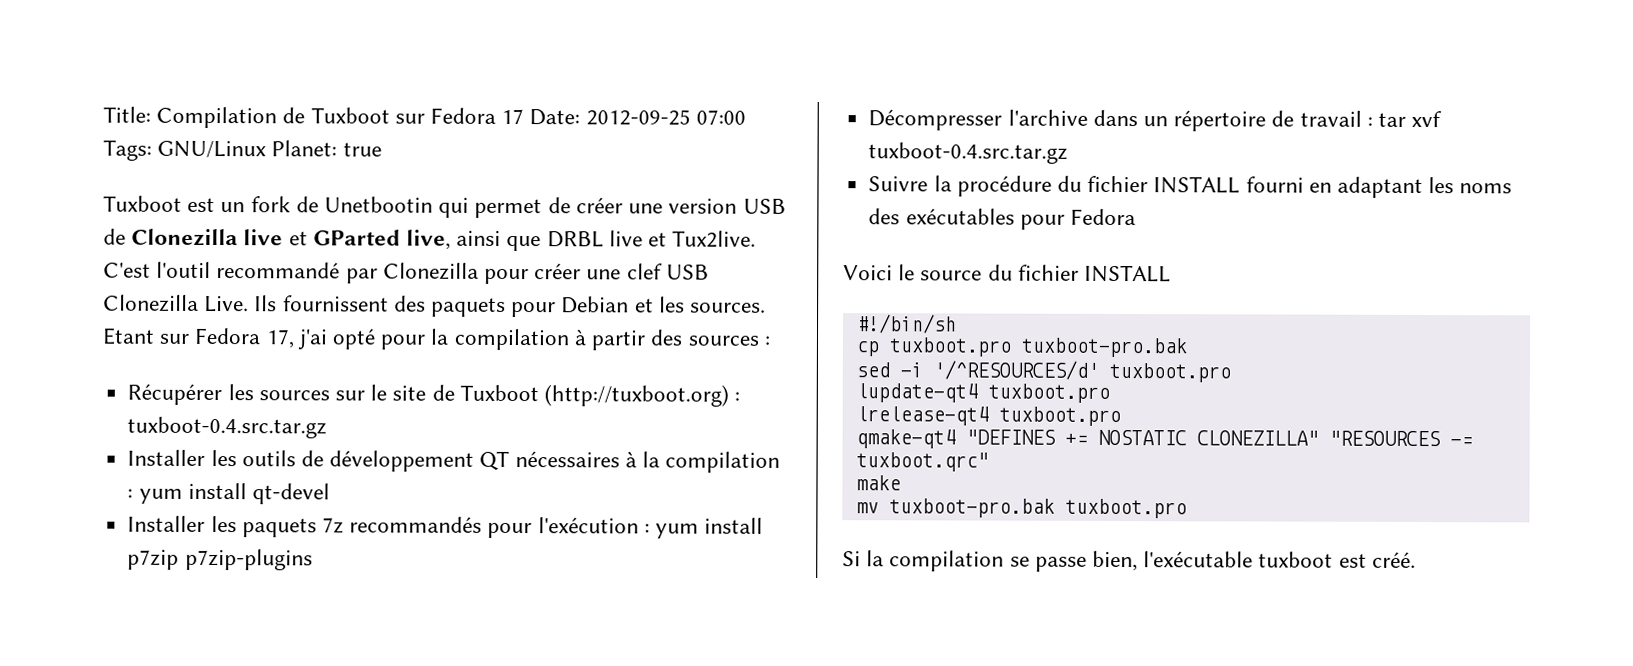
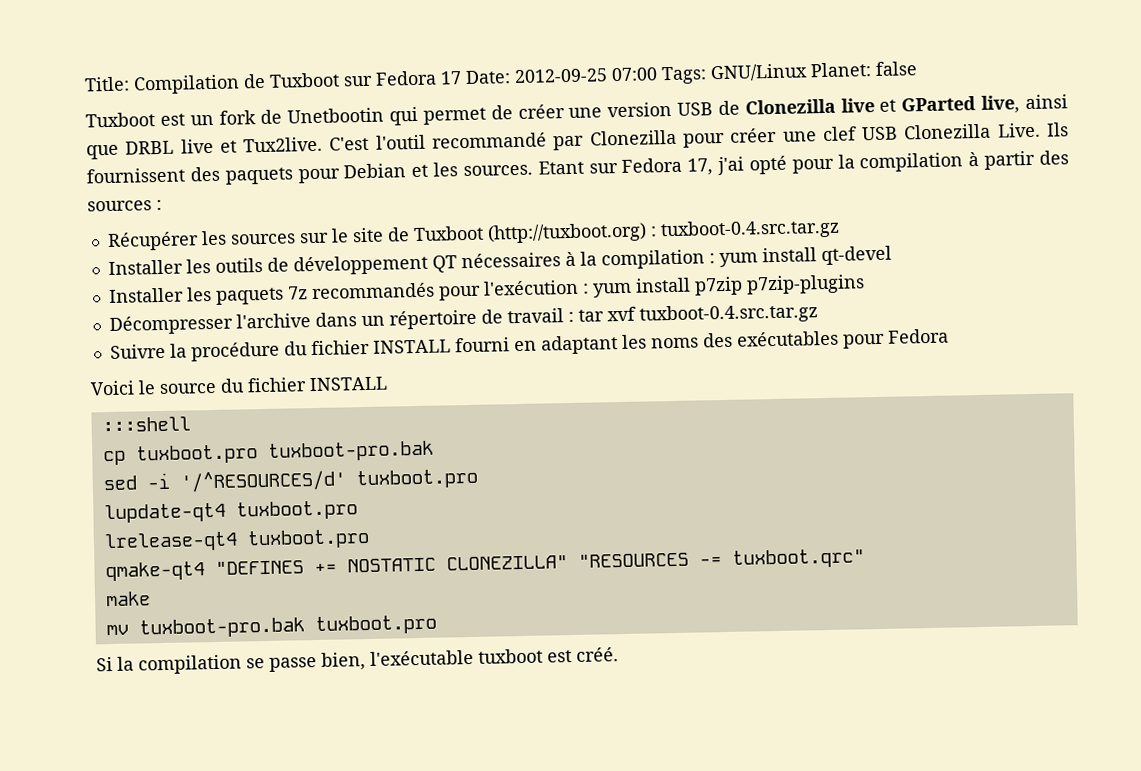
[342,142,382,157] true -> [875,61,918,76] false
[855,314,957,334] #!/bin/sh -> [101,416,191,433] :::shell

